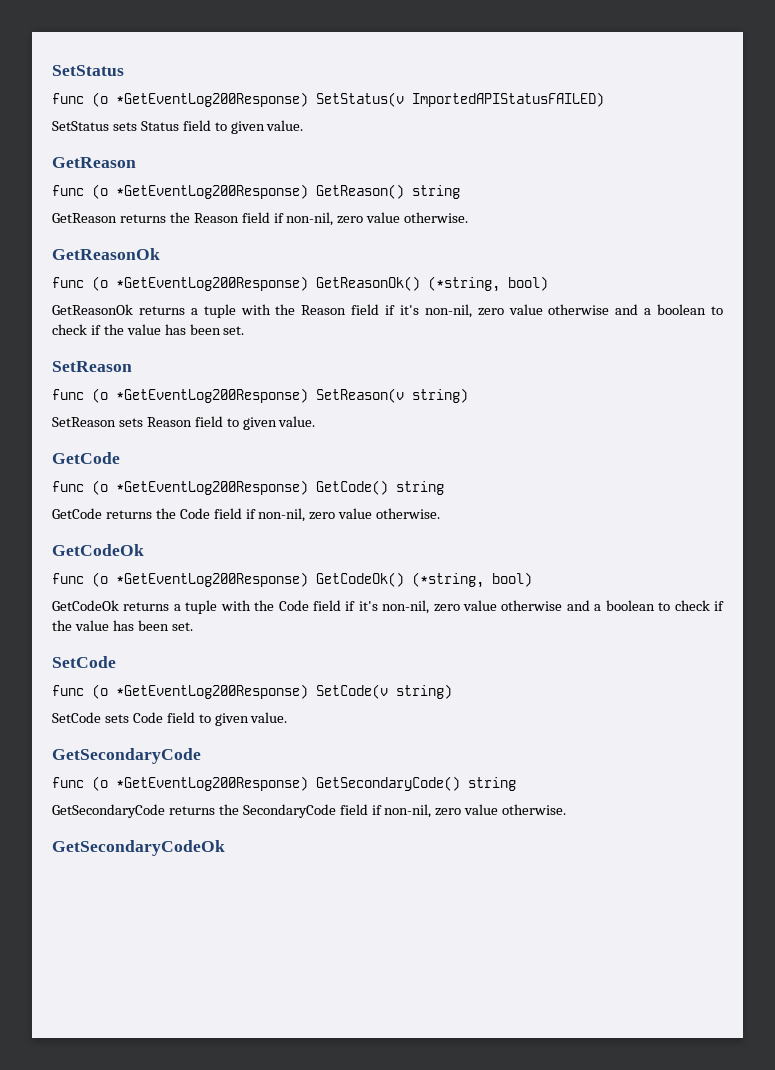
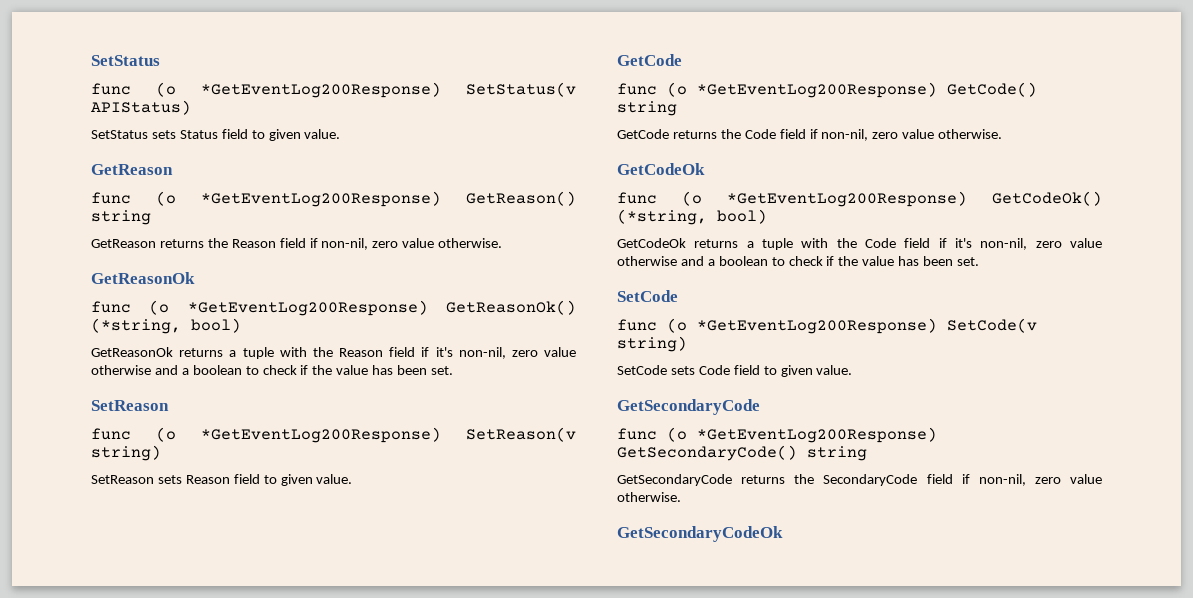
[412,92,604,107] ImportedAPIStatusFAILED) -> [91,100,191,115] APIStatus)

